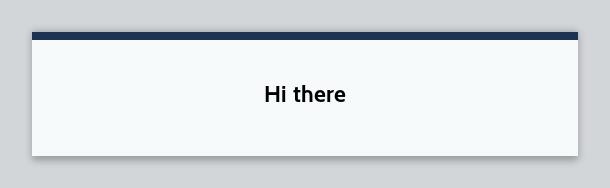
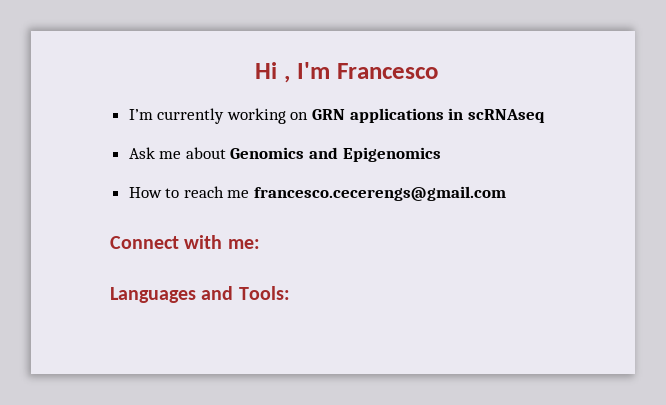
[293,85,347,102] there -> [284,62,438,83] [128,108,545,124] [128,147,441,162] [128,186,507,201] [110,235,260,249] [110,286,290,303] , I'm Francesco // I’m currently working on GRN applications in scRNAseq // Ask me about Genomics and Epigenomics // How to reach me francesco.cecerengs@gmail.com // Connect with me: // Languages and Tools:

